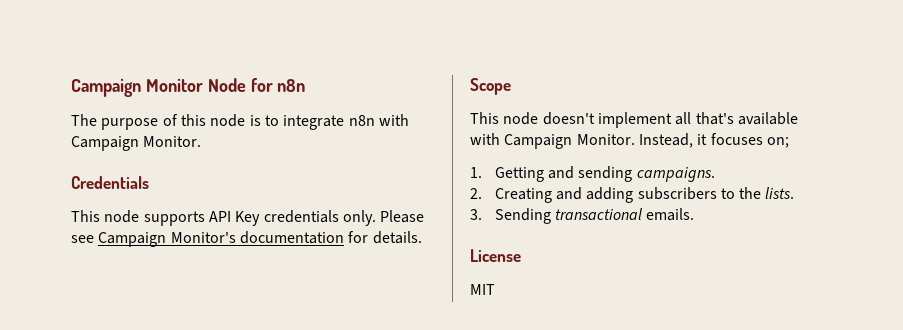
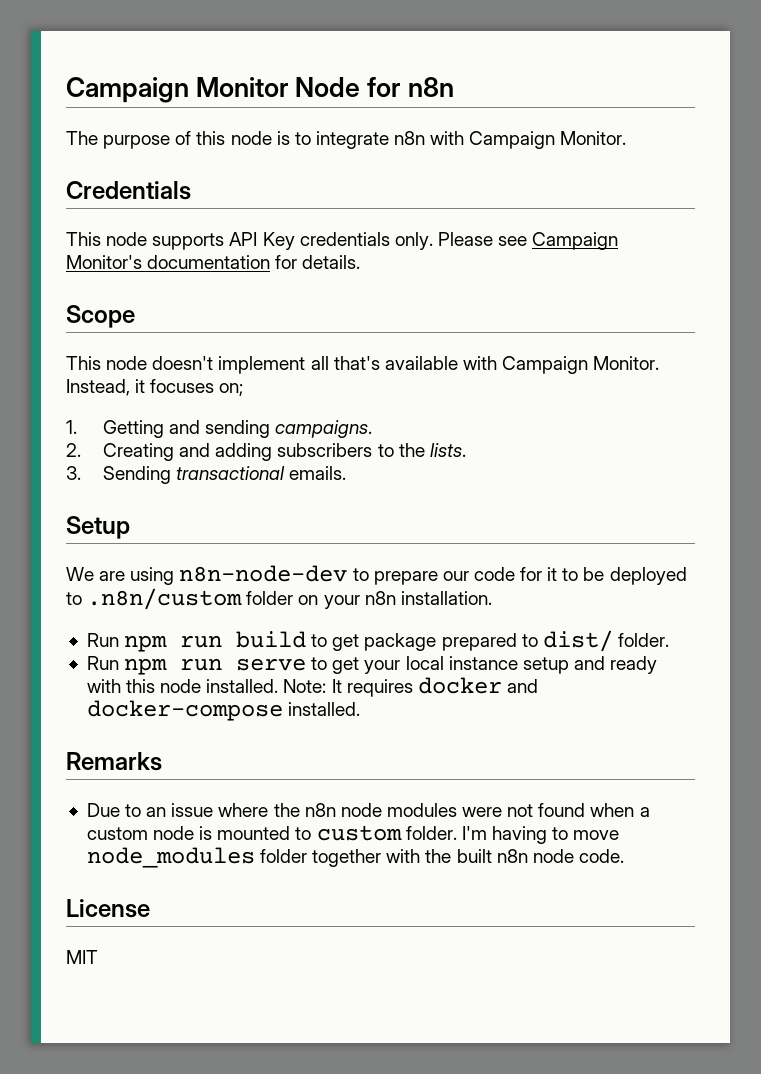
(695, 214) none -> [66,516,130,539] [66,565,687,585] [66,588,492,610] [86,630,669,652] [86,656,658,675] [86,677,538,697] [86,700,361,721] [66,752,162,771] [86,803,650,817] [86,825,620,844] [86,847,624,868] // Setup // We are using n8n-node-dev to prepare our code for it to be deployed to .n8n/custom folder on your n8n installation. // Run npm run build to get package prepared to dist/ folder. // Run npm run serve to get your local instance setup and ready with this node installed. Note: It requires docker and docker-compose installed. // Remarks // Due to an issue where the n8n node modules were not found when a custom node is mounted to custom folder. I'm having to move node_modules folder together with the built n8n node code.

